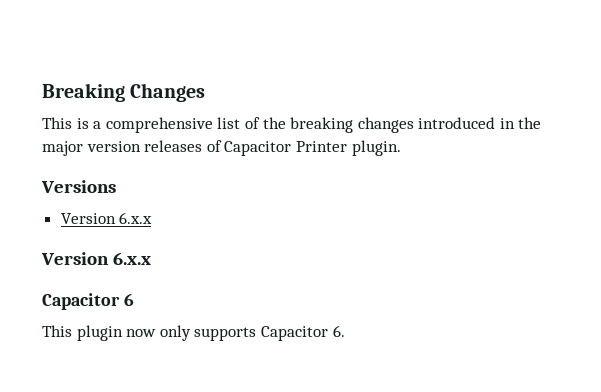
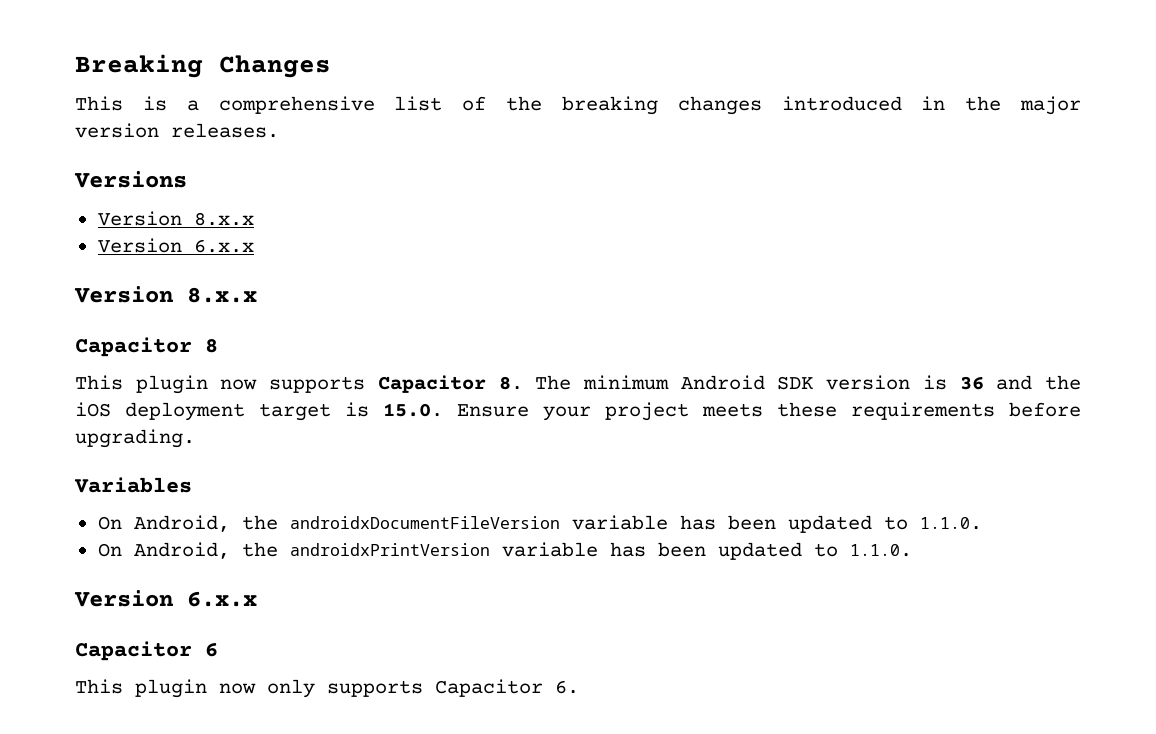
[144,140,401,156] releases of Capacitor Printer plugin. -> [171,123,279,138] releases.
[60,212,153,224] // Version 6.x.x -> [97,211,254,226] [97,238,254,253] [74,286,257,303] [75,337,218,357] [75,375,1081,394] [75,402,1081,421] [75,429,195,448] [74,477,192,493] [97,515,982,533] [97,542,912,560] // Version 8.x.x // Version 6.x.x // Version 8.x.x // Capacitor 8 // This plugin now supports Capacitor 8. The minimum Android SDK version is 36 and the iOS deployment target is 15.0. Ensure your project meets these requirements before upgrading. // Variables // On Android, the androidxDocumentFileVersion variable has been updated to 1.1.0. // On Android, the androidxPrintVersion variable has been updated to 1.1.0.

